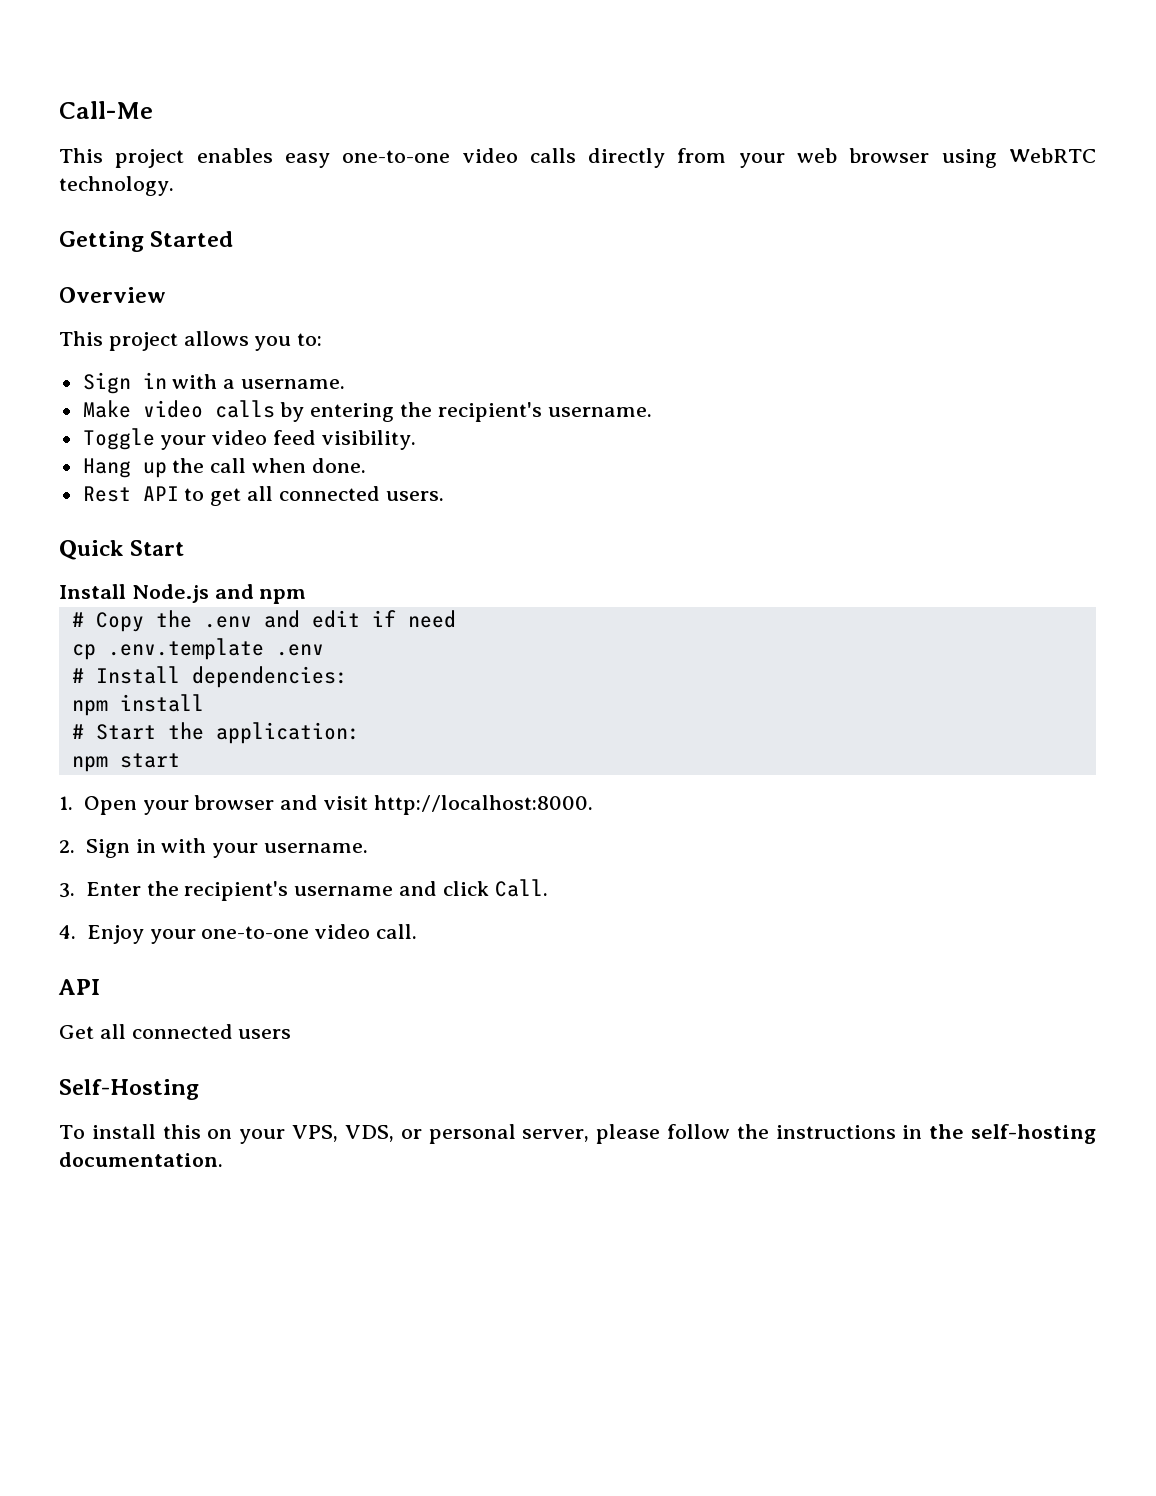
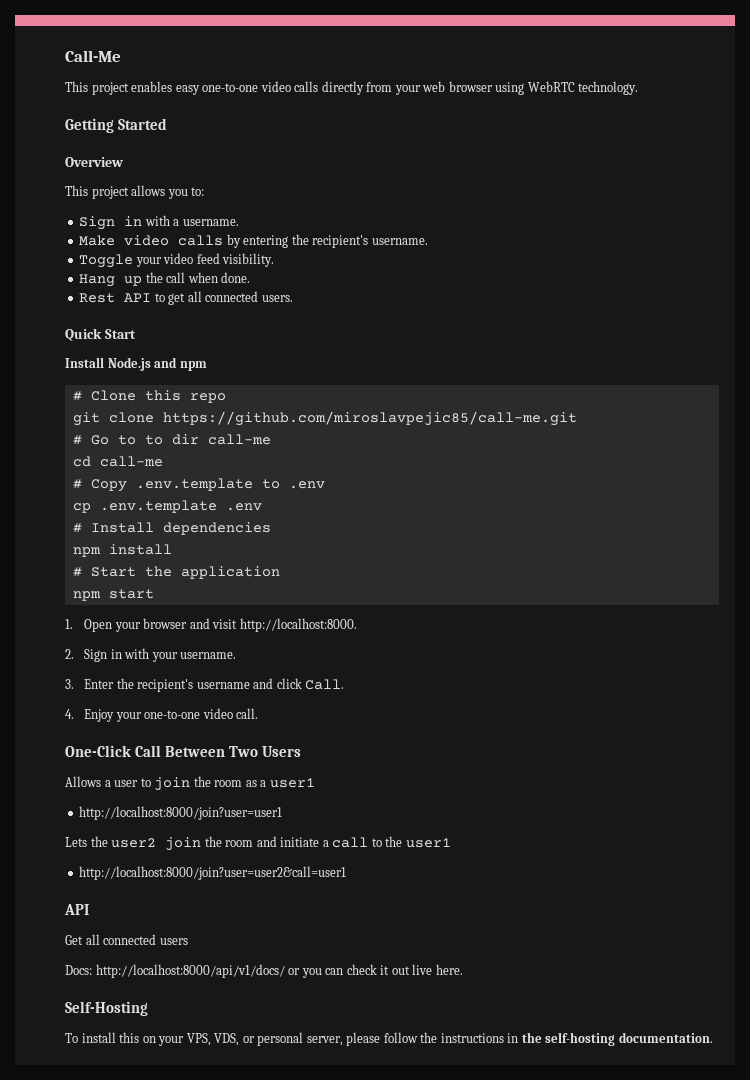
(307, 596) none -> [72,390,226,403] [72,411,577,426] [72,434,271,445] [72,456,163,467] // # Clone this repo // git clone https://github.com/miroslavpejic85/call-me.git // # Go to to dir call-me // cd call-me
[155,610,456,628] the .env and edit if need -> [135,478,325,491] .env.template to .env
[191,666,348,688] dependencies: -> [162,522,271,535] dependencies
[215,722,360,744] application: -> [180,566,280,579] application
(417, 931) none -> [65,745,302,757] [65,776,315,791] [79,806,283,820] [65,836,451,851] [79,866,347,880] // One-Click Call Between Two Users // Allows a user to join the room as a user1 // http://localhost:8000/join?user=user1 // Lets the user2 join the room and initiate a call to the user1 // http://localhost:8000/join?user=user2&call=user1
(292, 1034) none -> [65,964,463,978] // Docs: http://localhost:8000/api/v1/docs/ or you can check it out live here.

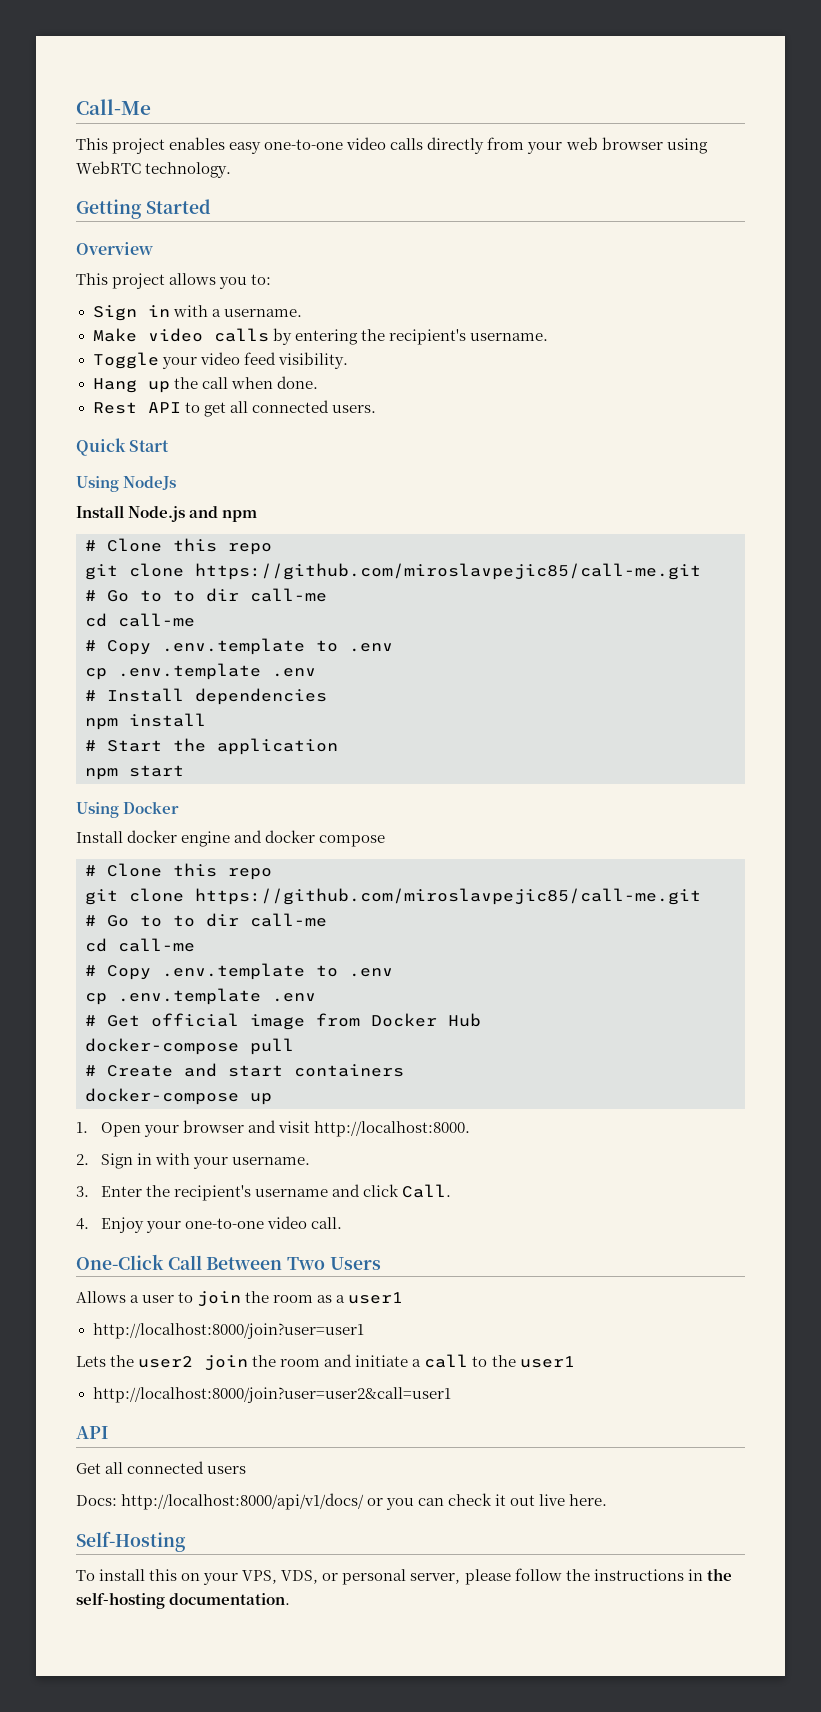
(136, 334) none -> [76,476,177,492] // Using NodeJs
(154, 594) none -> [76,801,180,818] [76,830,386,847] [85,863,272,880] [85,888,701,905] [85,913,327,927] [85,938,195,952] [85,963,393,980] [85,988,316,1005] [85,1013,481,1030] [85,1038,294,1055] [85,1063,404,1077] [85,1088,272,1105] // Using Docker // Install docker engine and docker compose // # Clone this repo // git clone https://github.com/miroslavpejic85/call-me.git // # Go to to dir call-me // cd call-me // # Copy .env.template to .env // cp .env.template .env // # Get official image from Docker Hub // docker-compose pull // # Create and start containers // docker-compose up

